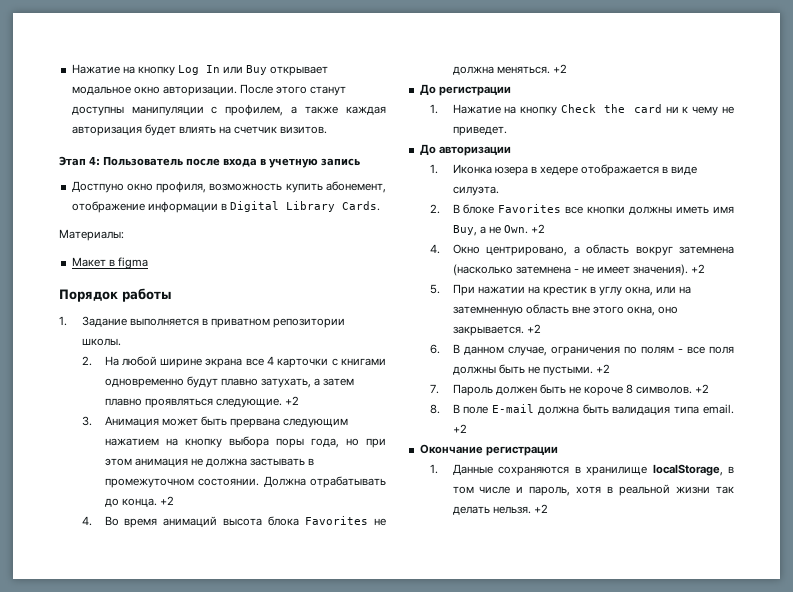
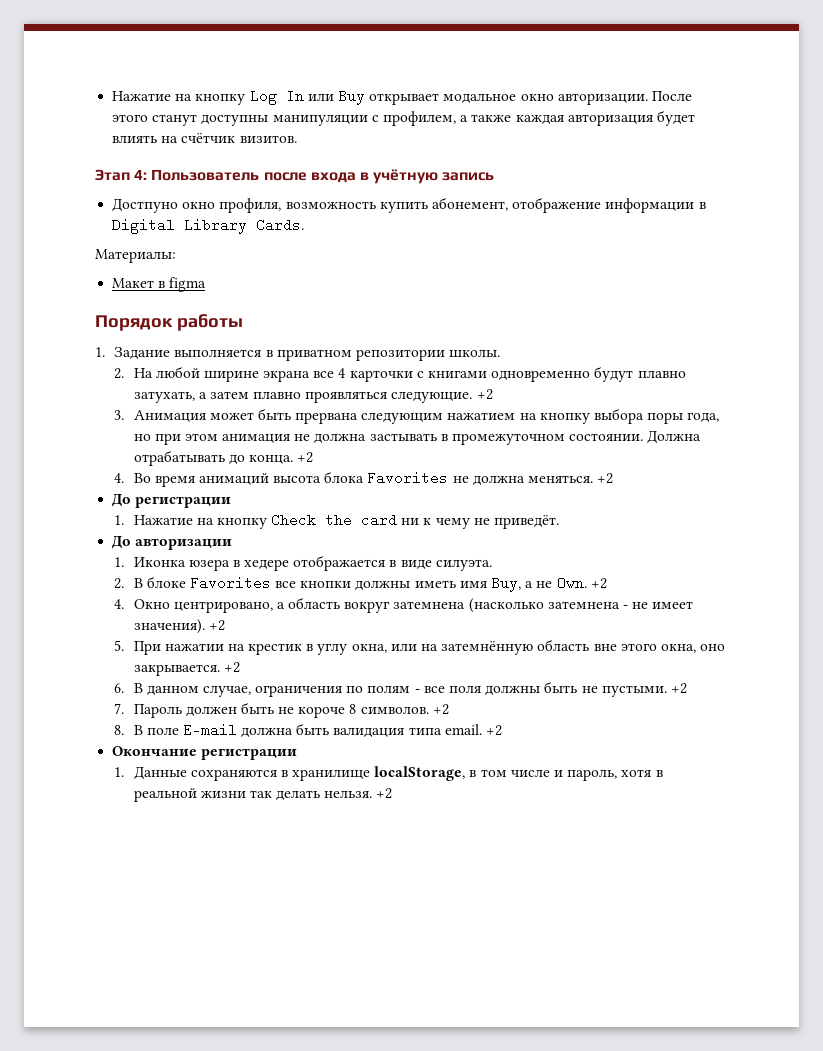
[234,126,278,134] счетчик -> [181,133,236,143] счётчик
[269,158,318,168] учетную -> [373,169,439,184] учётную
[452,126,507,136] приведет. -> [494,515,560,529] приведёт.
[452,306,523,316] затемненную -> [441,641,534,655] затемнённую

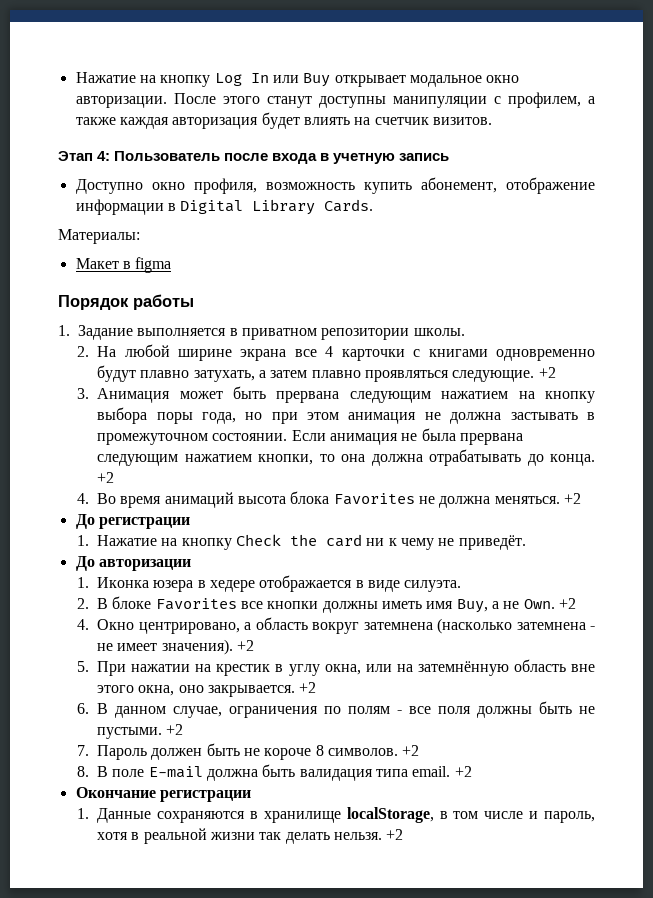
[181,133,236,143] счётчик -> [374,117,429,125] счетчик
[373,169,439,184] учётную -> [333,153,396,164] учетную
[112,198,179,213] Достпуно -> [75,179,143,194] Доступно
[647,430,702,444] Должна -> [291,428,524,445] [97,454,423,466] Если анимация не была прервана следующим нажатием кнопки, то она должна

